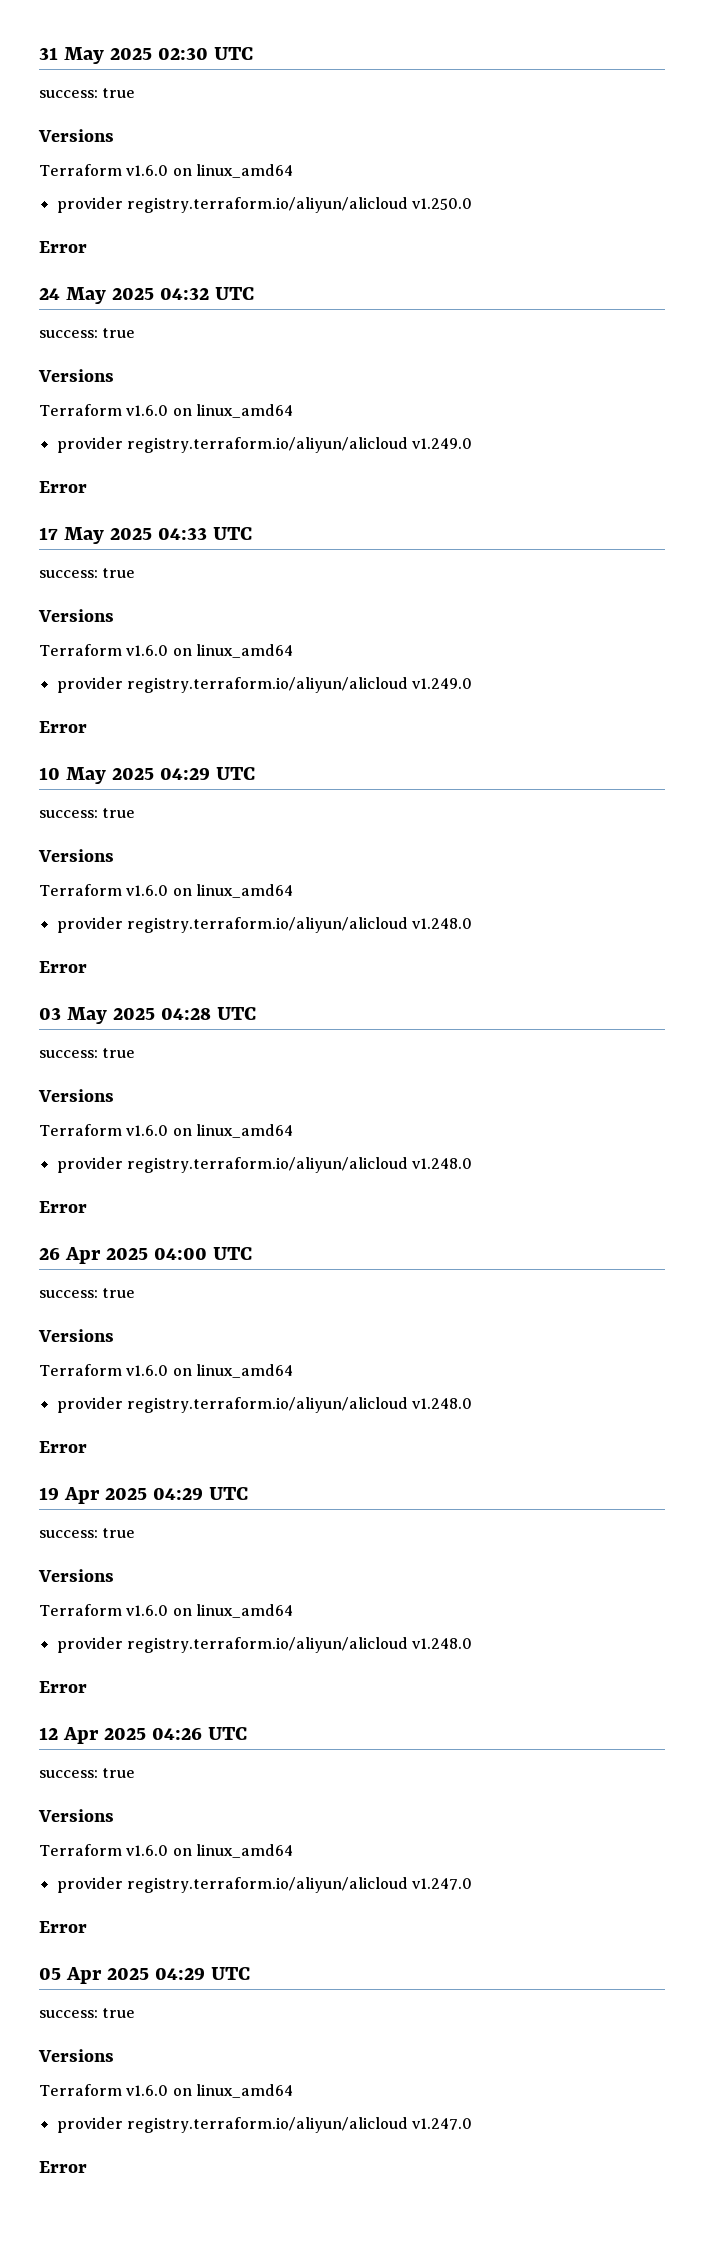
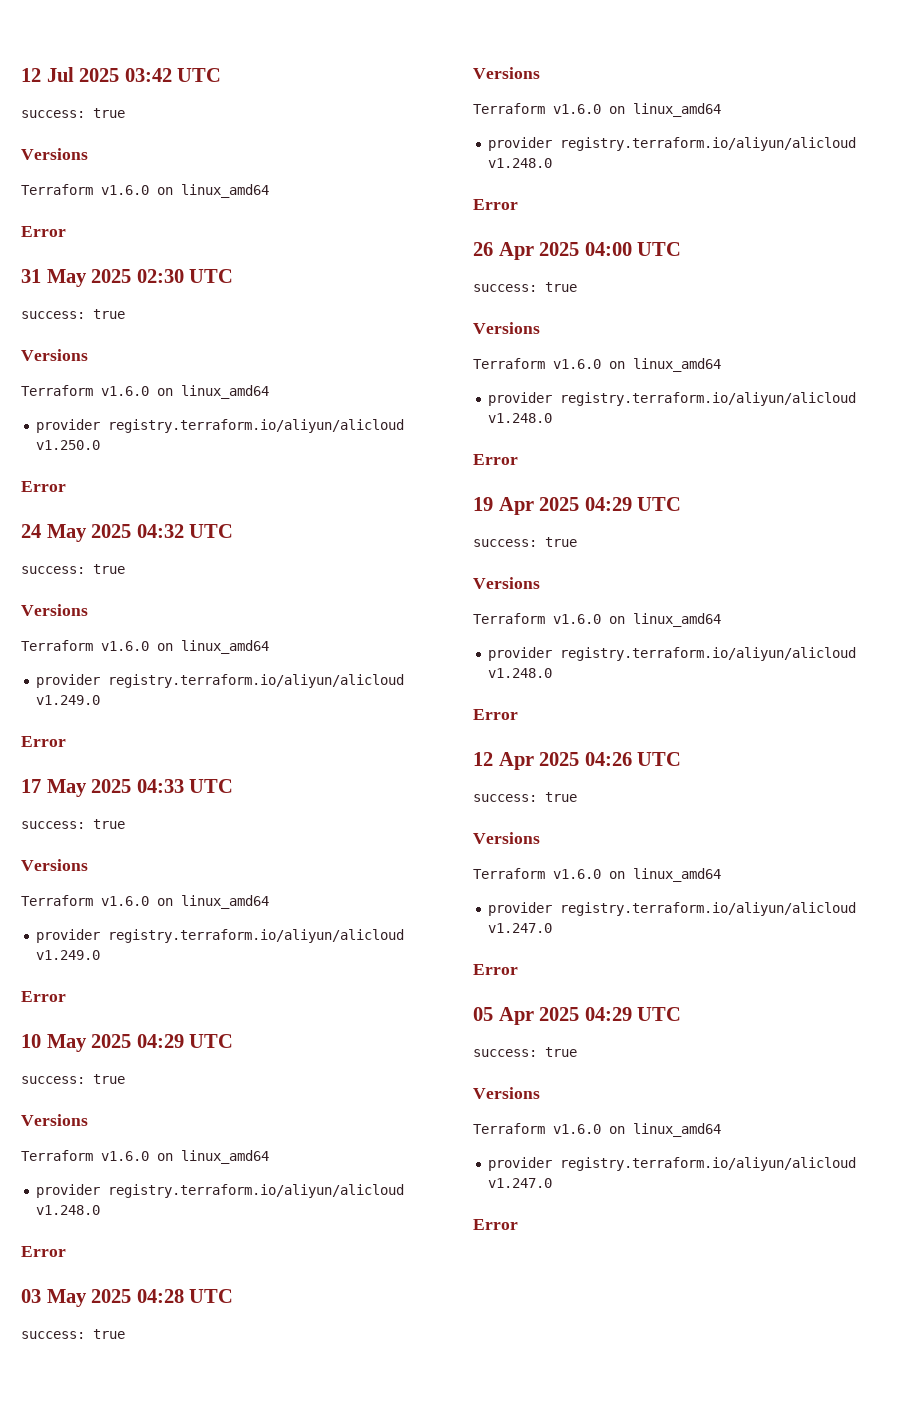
(39, 53) none -> [21,67,222,82] [21,108,125,118] [21,148,88,160] [21,184,269,198] [21,226,66,237] 12 Jul 2025 03:42 UTC // success: true // Versions // Terraform v1.6.0 on linux_amd64 // Error //

